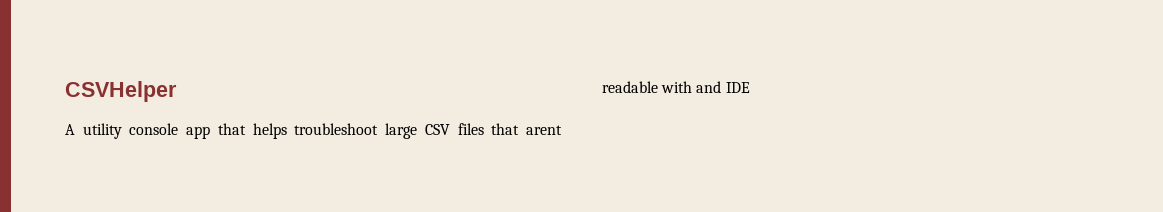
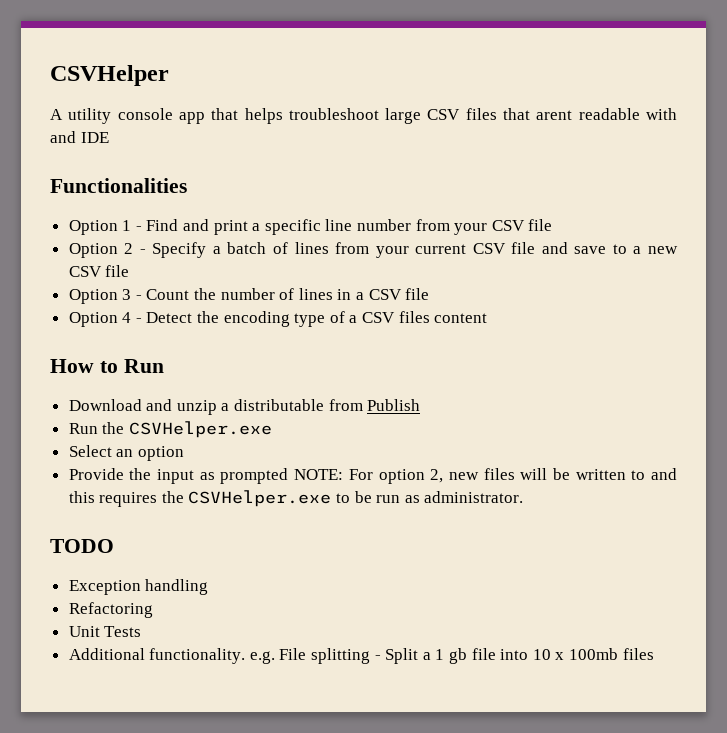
(750, 87) none -> [50,178,187,193] [68,219,553,235] [68,242,678,258] [68,265,130,277] [68,288,430,304] [68,311,488,327] [50,359,164,373] [68,399,421,415] [68,421,272,438] [68,445,184,461] [68,468,677,484] [68,490,524,507] [50,539,114,553] [68,579,209,595] [68,602,153,618] [68,626,142,637] [68,648,654,664] // Functionalities // Option 1 - Find and print a specific line number from your CSV file // Option 2 - Specify a batch of lines from your current CSV file and save to a new CSV file // Option 3 - Count the number of lines in a CSV file // Option 4 - Detect the encoding type of a CSV files content // How to Run // Download and unzip a distributable from Publish // Run the CSVHelper.exe // Select an option // Provide the input as prompted NOTE: For option 2, new files will be written to and this requires the CSVHelper.exe to be run as administrator. // TODO // Exception handling // Refactoring // Unit Tests // Additional functionality. e.g. File splitting - Split a 1 gb file into 10 x 100mb files

